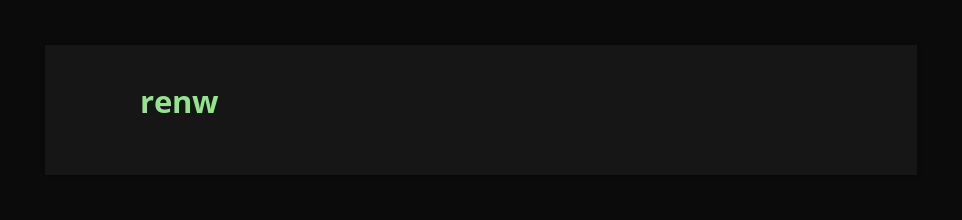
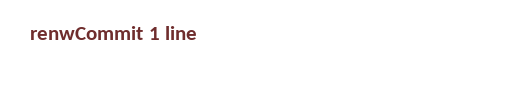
[140,96,219,113] renw -> [30,26,198,40] renwCommit 1 line

